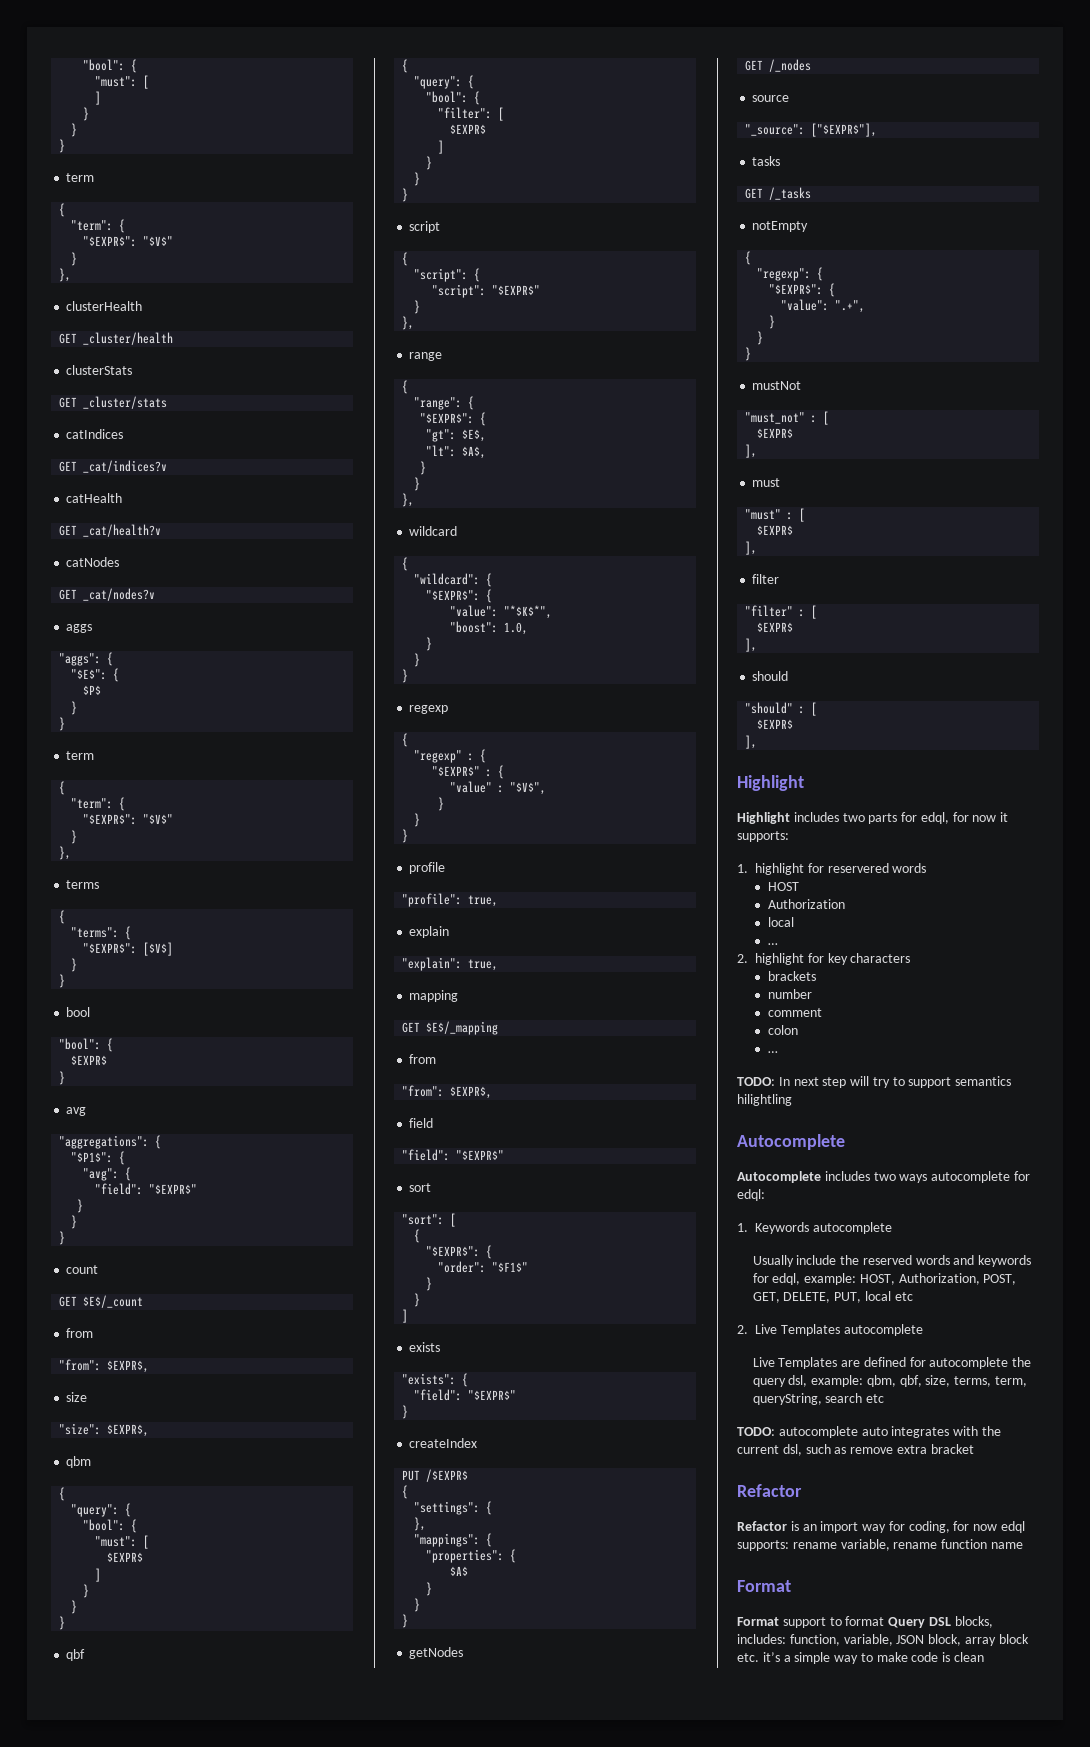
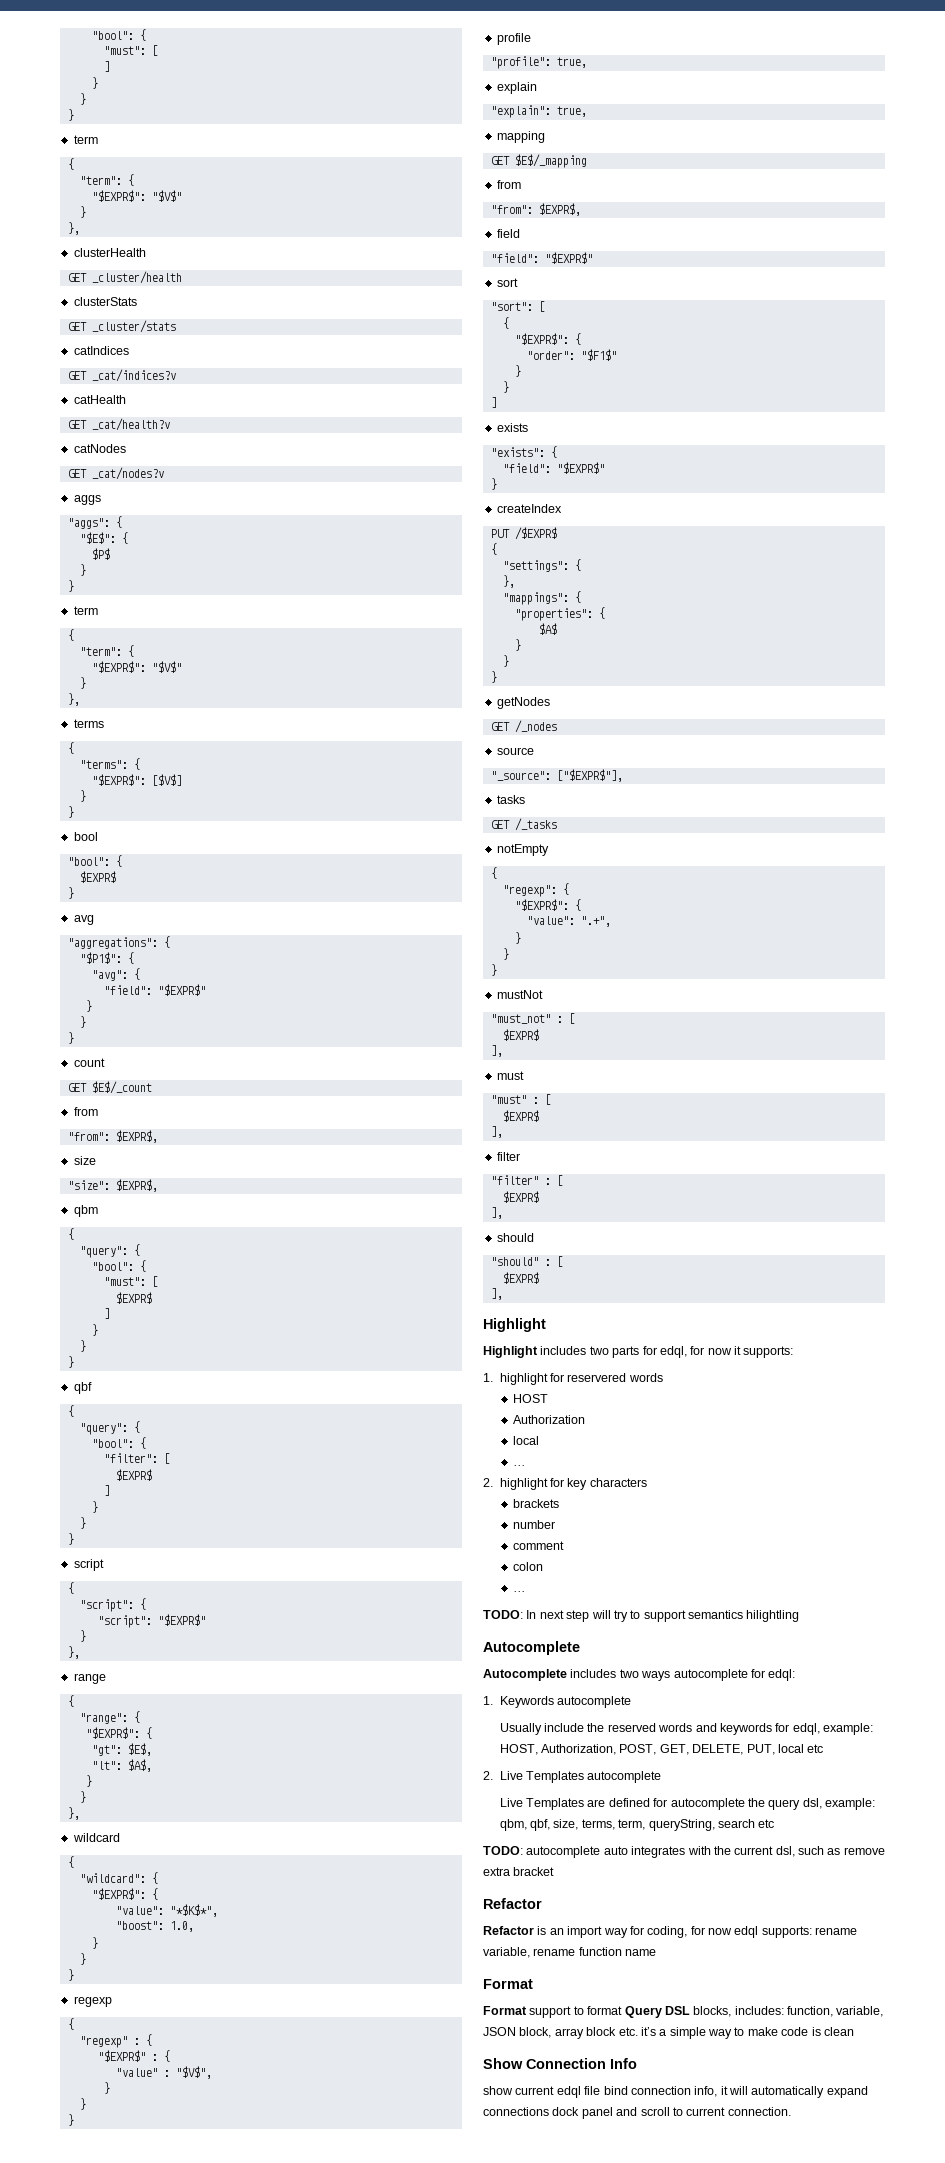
(985, 1657) none -> [483,2058,637,2069] [483,2086,868,2098] [483,2107,791,2119] // Show Connection Info // show current edql file bind connection info, it will automatically expand connections dock panel and scroll to current connection.

